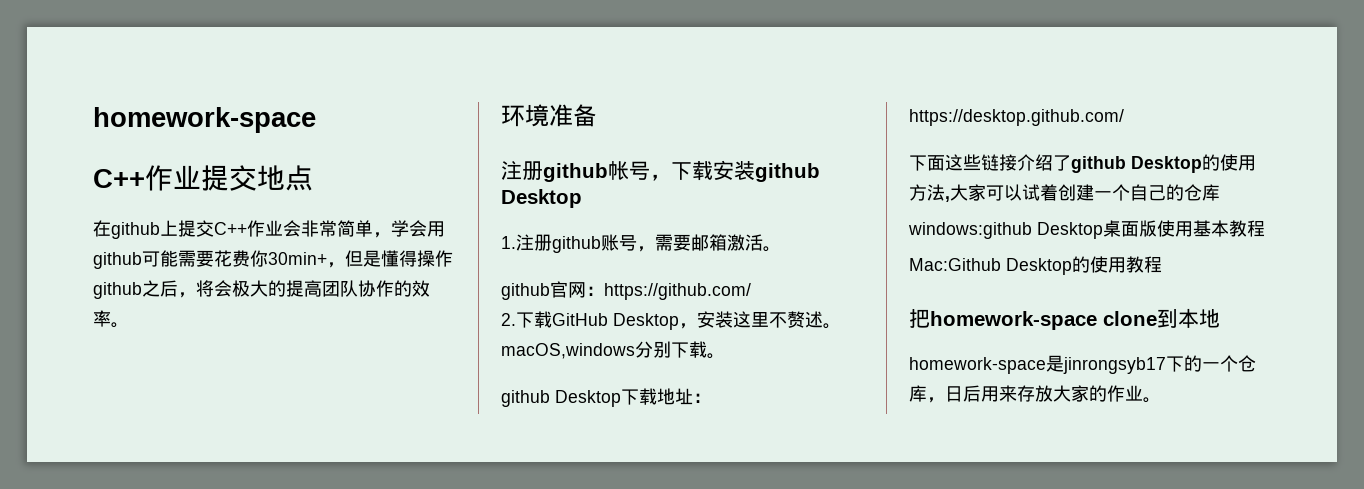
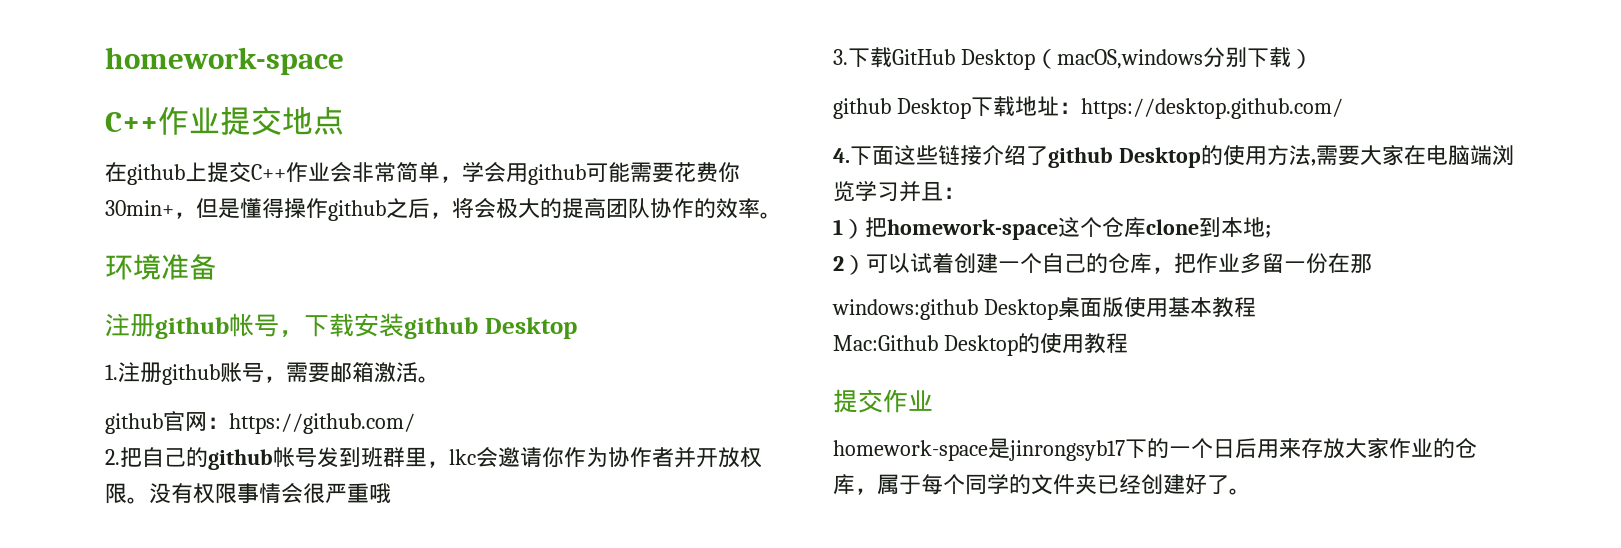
[516,311,841,330] 下载GitHub Desktop，安装这里不赘述。 -> [120,447,762,470] [105,483,391,504] [833,47,1057,70] 把自己的github帐号发到班群里，lkc会邀请你作为协作者并开放权限。没有权限事情会很严重哦 // 3.下载GitHub Desktop（
[707,353,725,359] 。 -> [1290,49,1313,69] ）
(1124, 117) none -> [833,148,850,163] 4.
[950,184,986,201] 大家 -> [1315,145,1514,166] [833,181,965,202] [833,217,1271,240] [833,255,866,275] 需要大家在电脑端浏览学习并且： // 1）把homework-space这个仓库clone到本地; // 2）
(1220, 192) none -> [1152,253,1372,274] ，把作业多留一份在那
[909,308,1220,330] 把homework-space clone到本地 -> [833,389,933,413] 提交作业
[1238,355,1256,372] [909,385,945,403] 仓库， -> (1213, 448) none
[1089,385,1143,402] 的作业 -> [1389,438,1477,458] [833,474,1229,495] 作业的仓库，属于每个同学的文件夹已经创建好了

